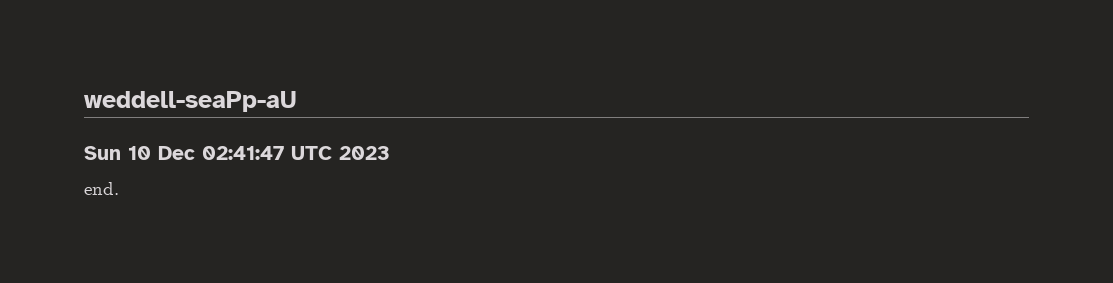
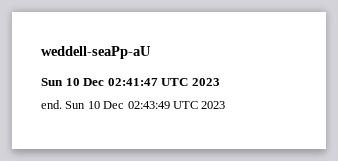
(119, 188) none -> [65,101,226,109] Sun 10 Dec 02:43:49 UTC 2023

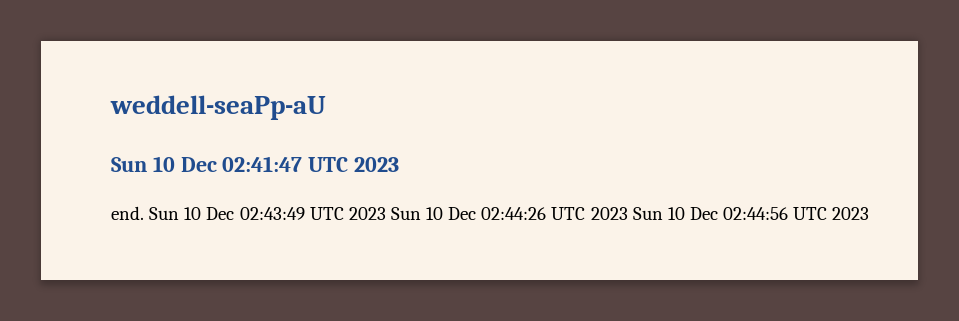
(226, 105) none -> [390,207,870,220] Sun 10 Dec 02:44:26 UTC 2023 Sun 10 Dec 02:44:56 UTC 2023

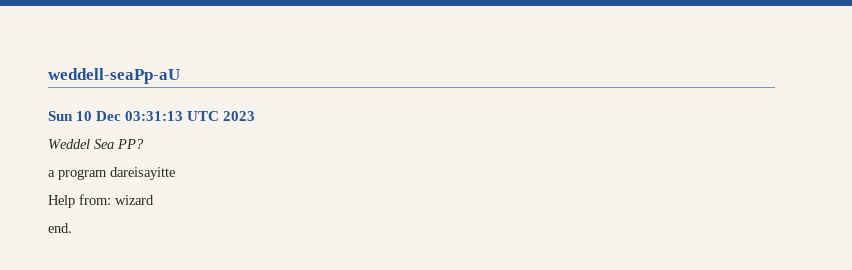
[222,156,303,172] 02:41:47 -> [125,111,184,121] 03:31:13
[111,206,870,220] end. Sun 10 Dec 02:43:49 UTC 2023 Sun 10 Dec 02:44:26 UTC 2023 Sun 10 Dec 02:44:56 UTC 2023 -> [48,139,144,149] [48,167,175,180] [48,194,154,208] [48,223,72,233] Weddel Sea PP? // a program dareisayitte // Help from: wizard // end.

